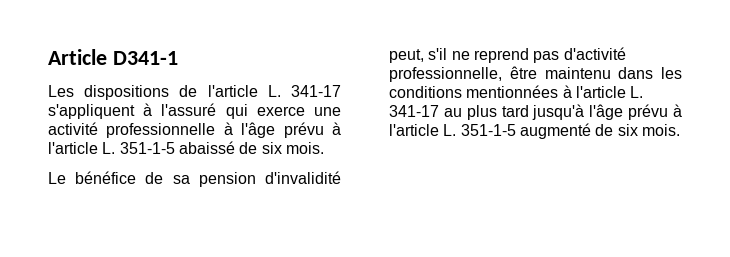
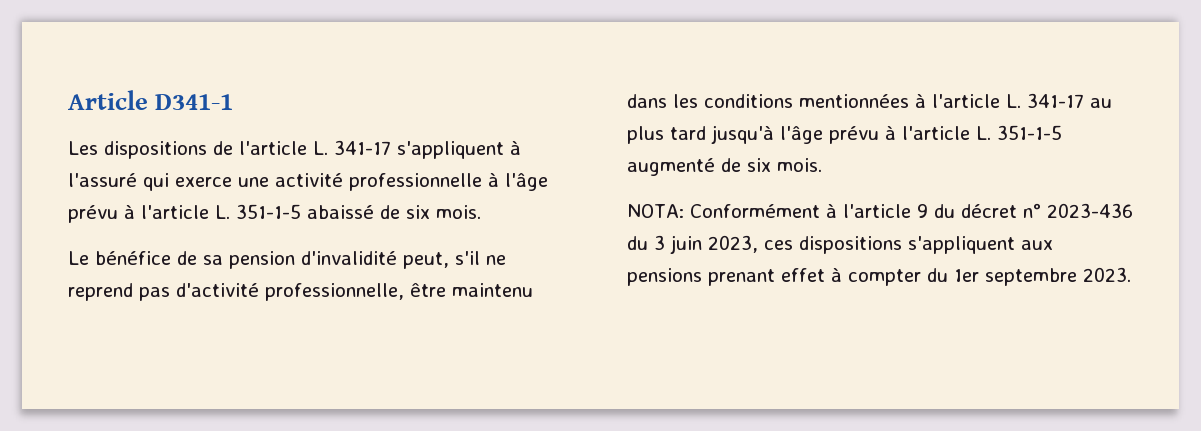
(680, 130) none -> [627,203,1133,218] [627,235,1053,254] [627,267,1131,286] // NOTA: Conformément à l'article 9 du décret n° 2023-436 du 3 juin 2023, ces dispositions s'appliquent aux pensions prenant effet à compter du 1er septembre 2023.

